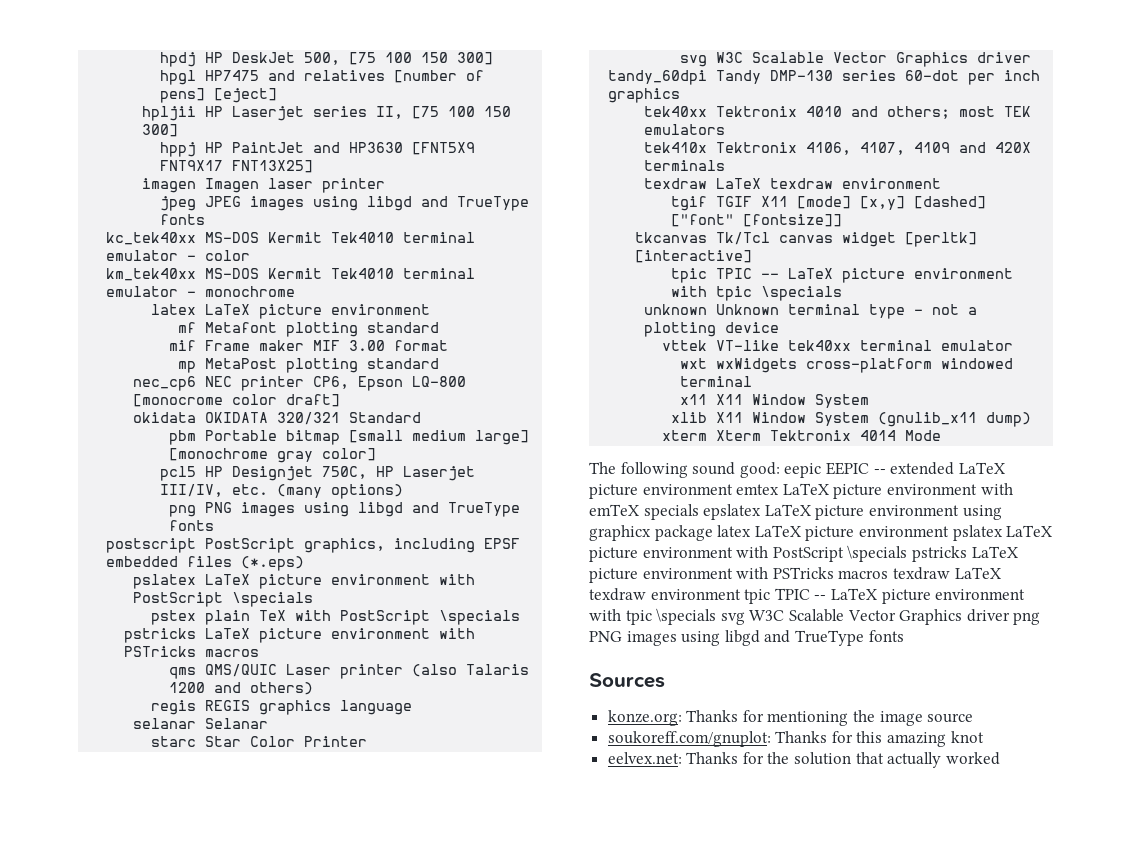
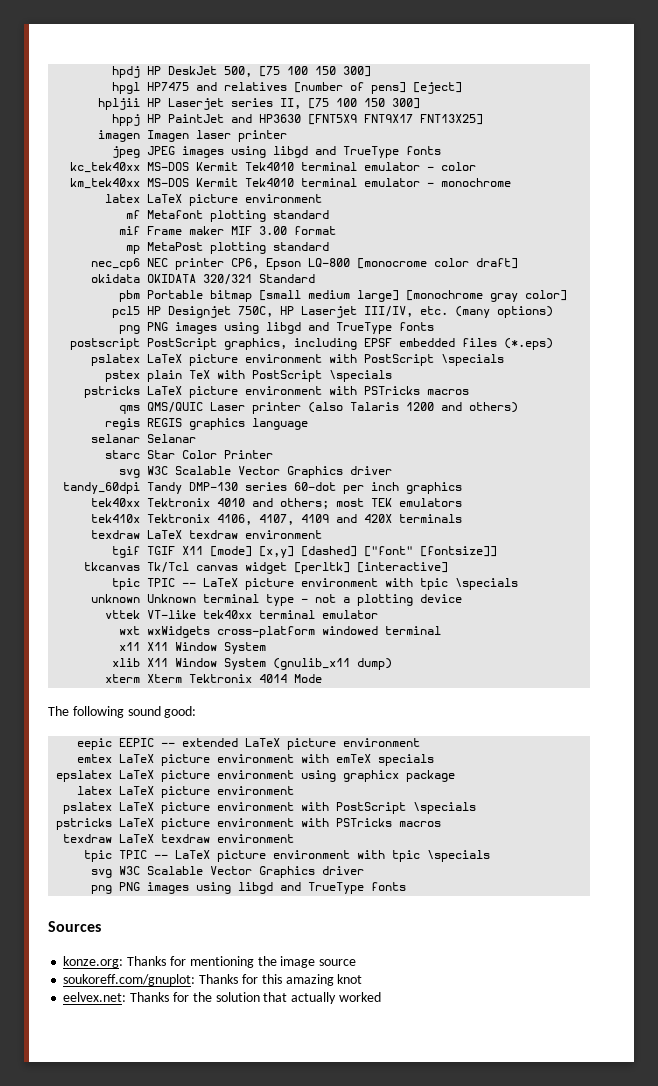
(780, 470) none -> (197, 712) //
(733, 489) none -> (421, 742) //
(699, 512) none -> (435, 760) //
[717,525,1053,541] [589,545,1018,562] [589,567,1001,583] [589,588,1026,604] [589,608,1010,625] latex LaTeX picture environment pslatex LaTeX picture environment with PostScript \specials pstricks LaTeX picture environment with PSTricks macros texdraw LaTeX texdraw environment tpic TPIC -- LaTeX picture environment with tpic \specials svg W3C Scalable Vector Graphics driver -> [77,786,295,798] [63,802,477,814] [56,818,442,830] [63,834,295,843] [84,850,491,862] [91,866,365,878] // latex LaTeX picture environment // pslatex LaTeX picture environment with PostScript \specials // pstricks LaTeX picture environment with PSTricks macros // texdraw LaTeX texdraw environment // tpic TPIC -- LaTeX picture environment with tpic \specials // svg W3C Scalable Vector Graphics driver //

